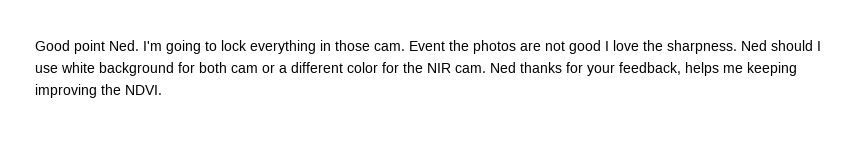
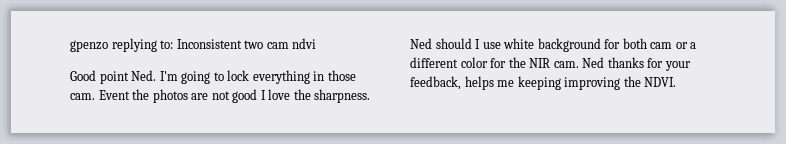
(35, 45) none -> [70,38,317,52] gpenzo replying to: Inconsistent two cam ndvi //

